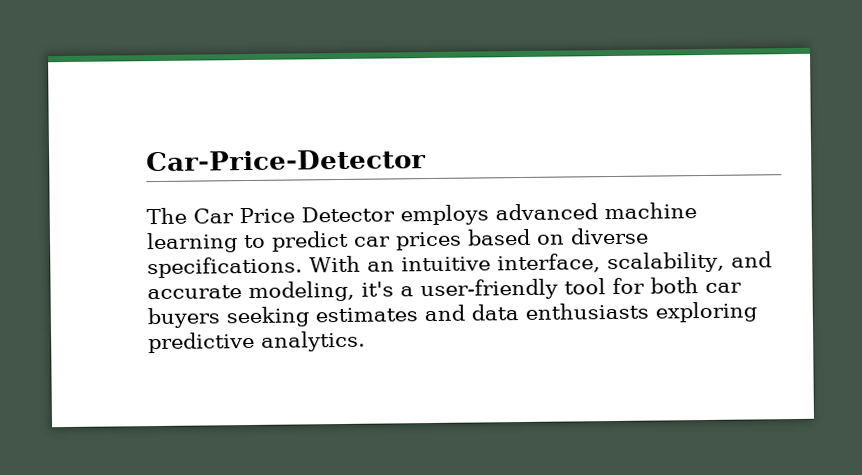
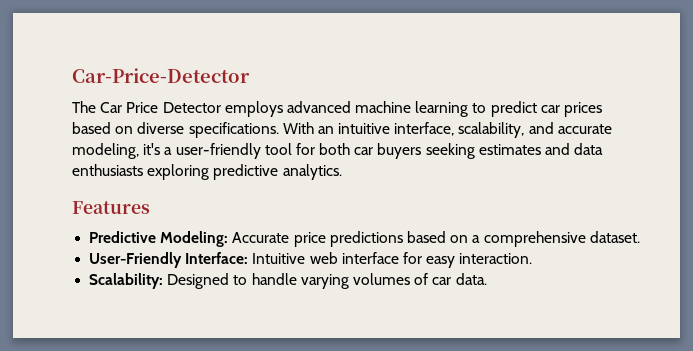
(366, 341) none -> [72,201,150,214] [89,231,640,247] [89,252,533,268] [89,273,487,289] // Features // Predictive Modeling: Accurate price predictions based on a comprehensive dataset. // User-Friendly Interface: Intuitive web interface for easy interaction. // Scalability: Designed to handle varying volumes of car data.

